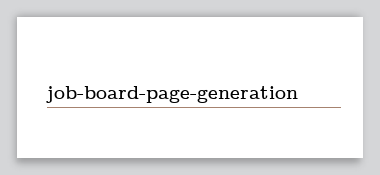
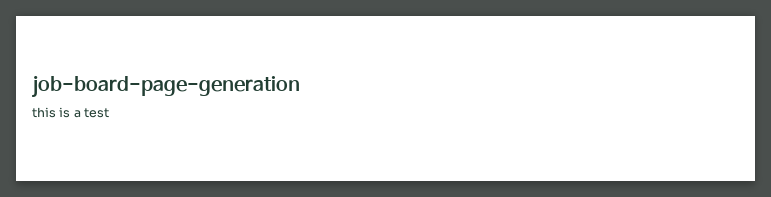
(298, 94) none -> [32,107,110,118] // this is a test

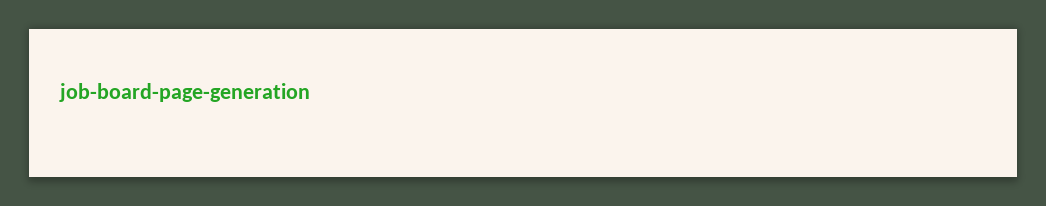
[32,107,110,118] // this is a test -> (310, 92) none

